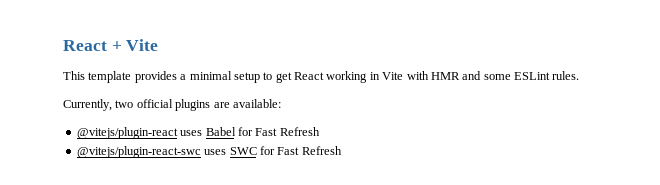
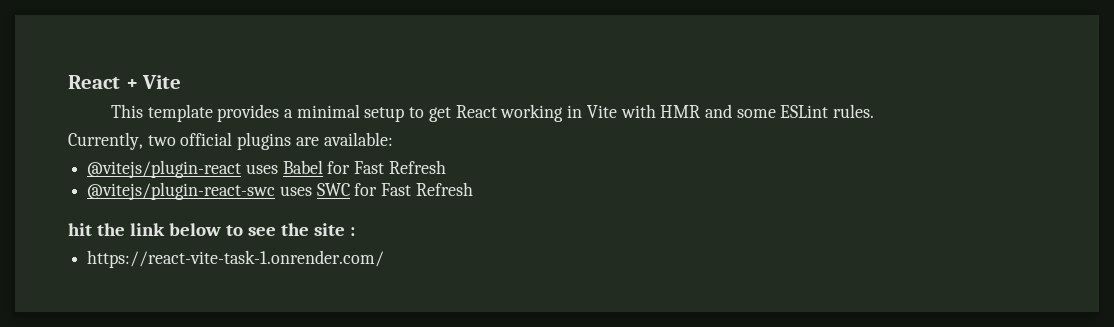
(342, 150) none -> [68,223,355,236] [87,250,385,268] // hit the link below to see the site : // https://react-vite-task-1.onrender.com/

